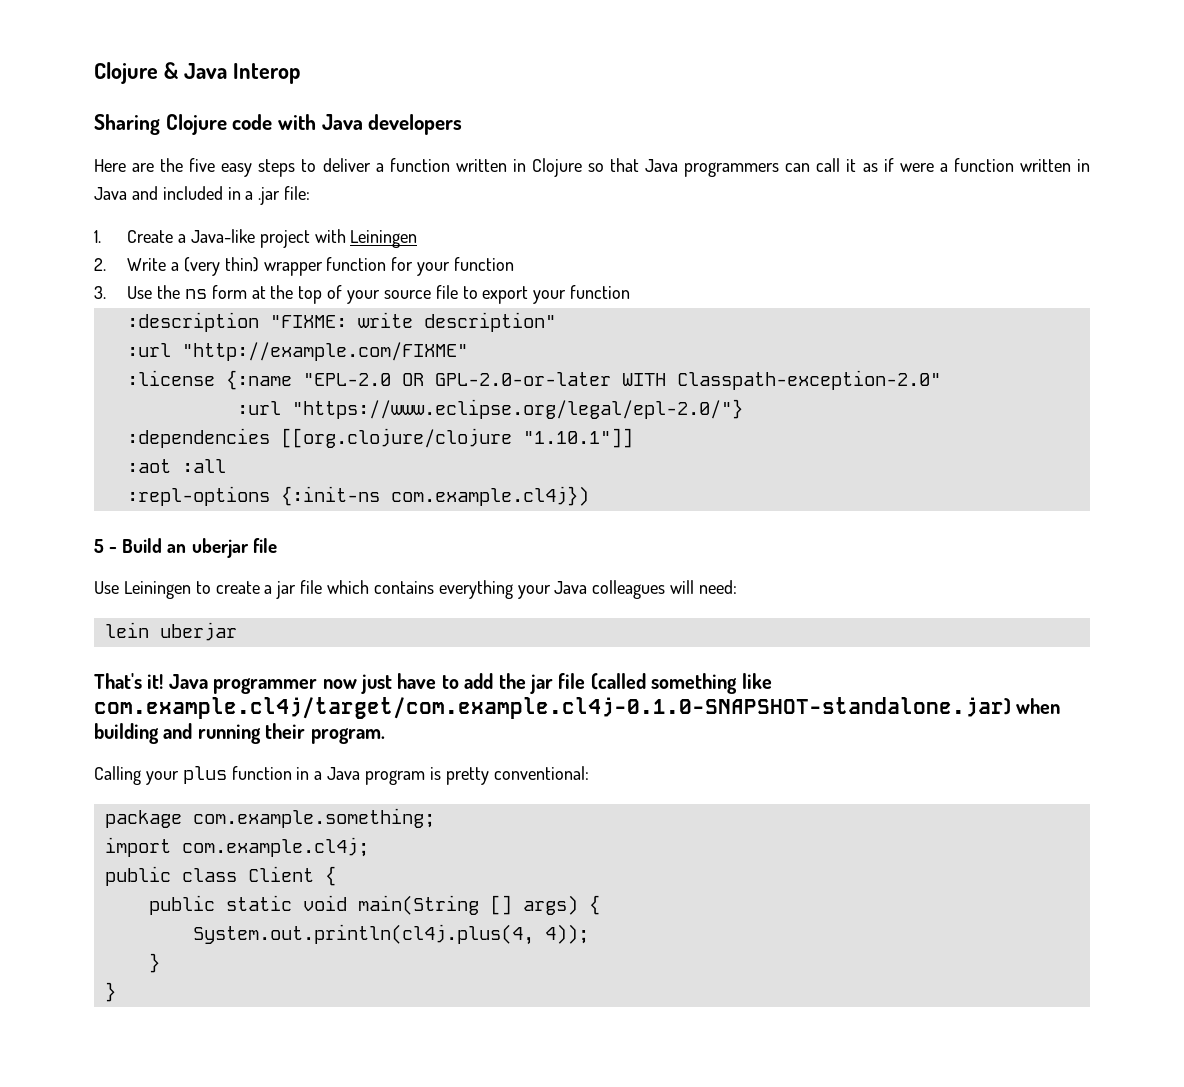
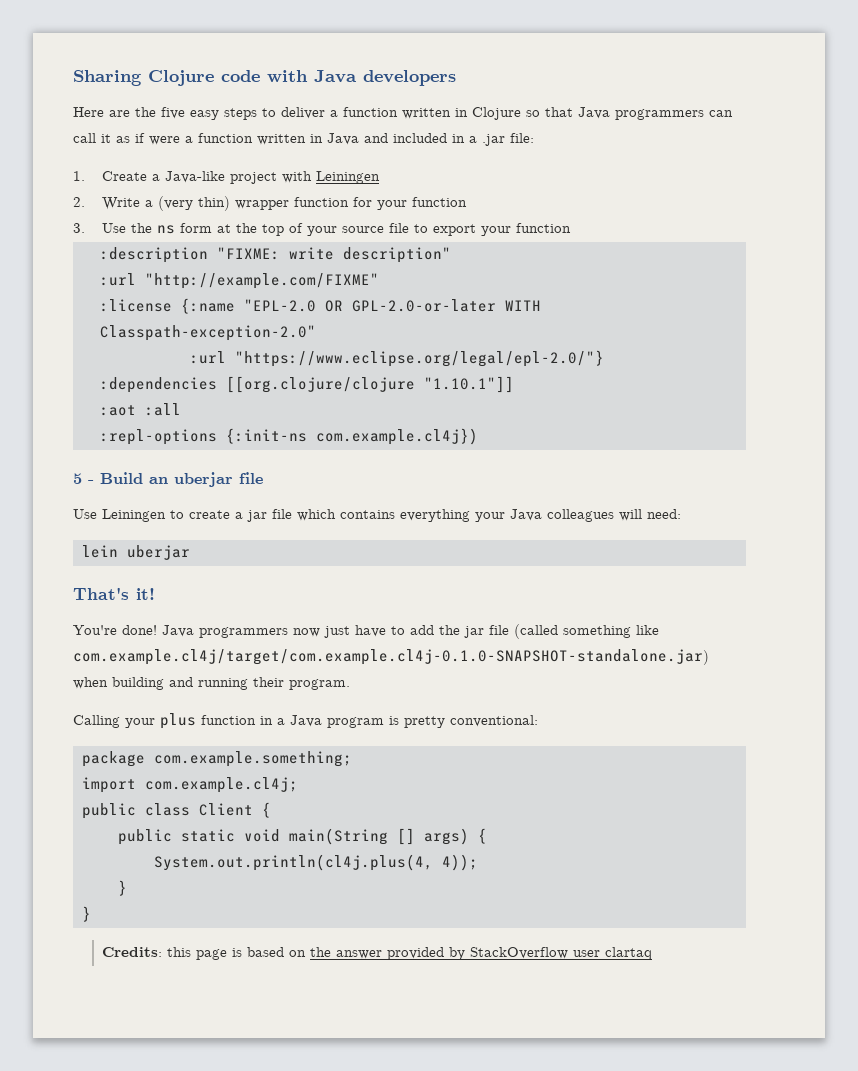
[94,62,300,84] Clojure & Java Interop // -> (73, 78) none
[168,674,318,694] Java programmer -> [73,625,288,638] // You're done! Java programmers
(116, 992) none -> [102,947,653,960] // Credits: this page is based on the answer provided by StackOverflow user clartaq

